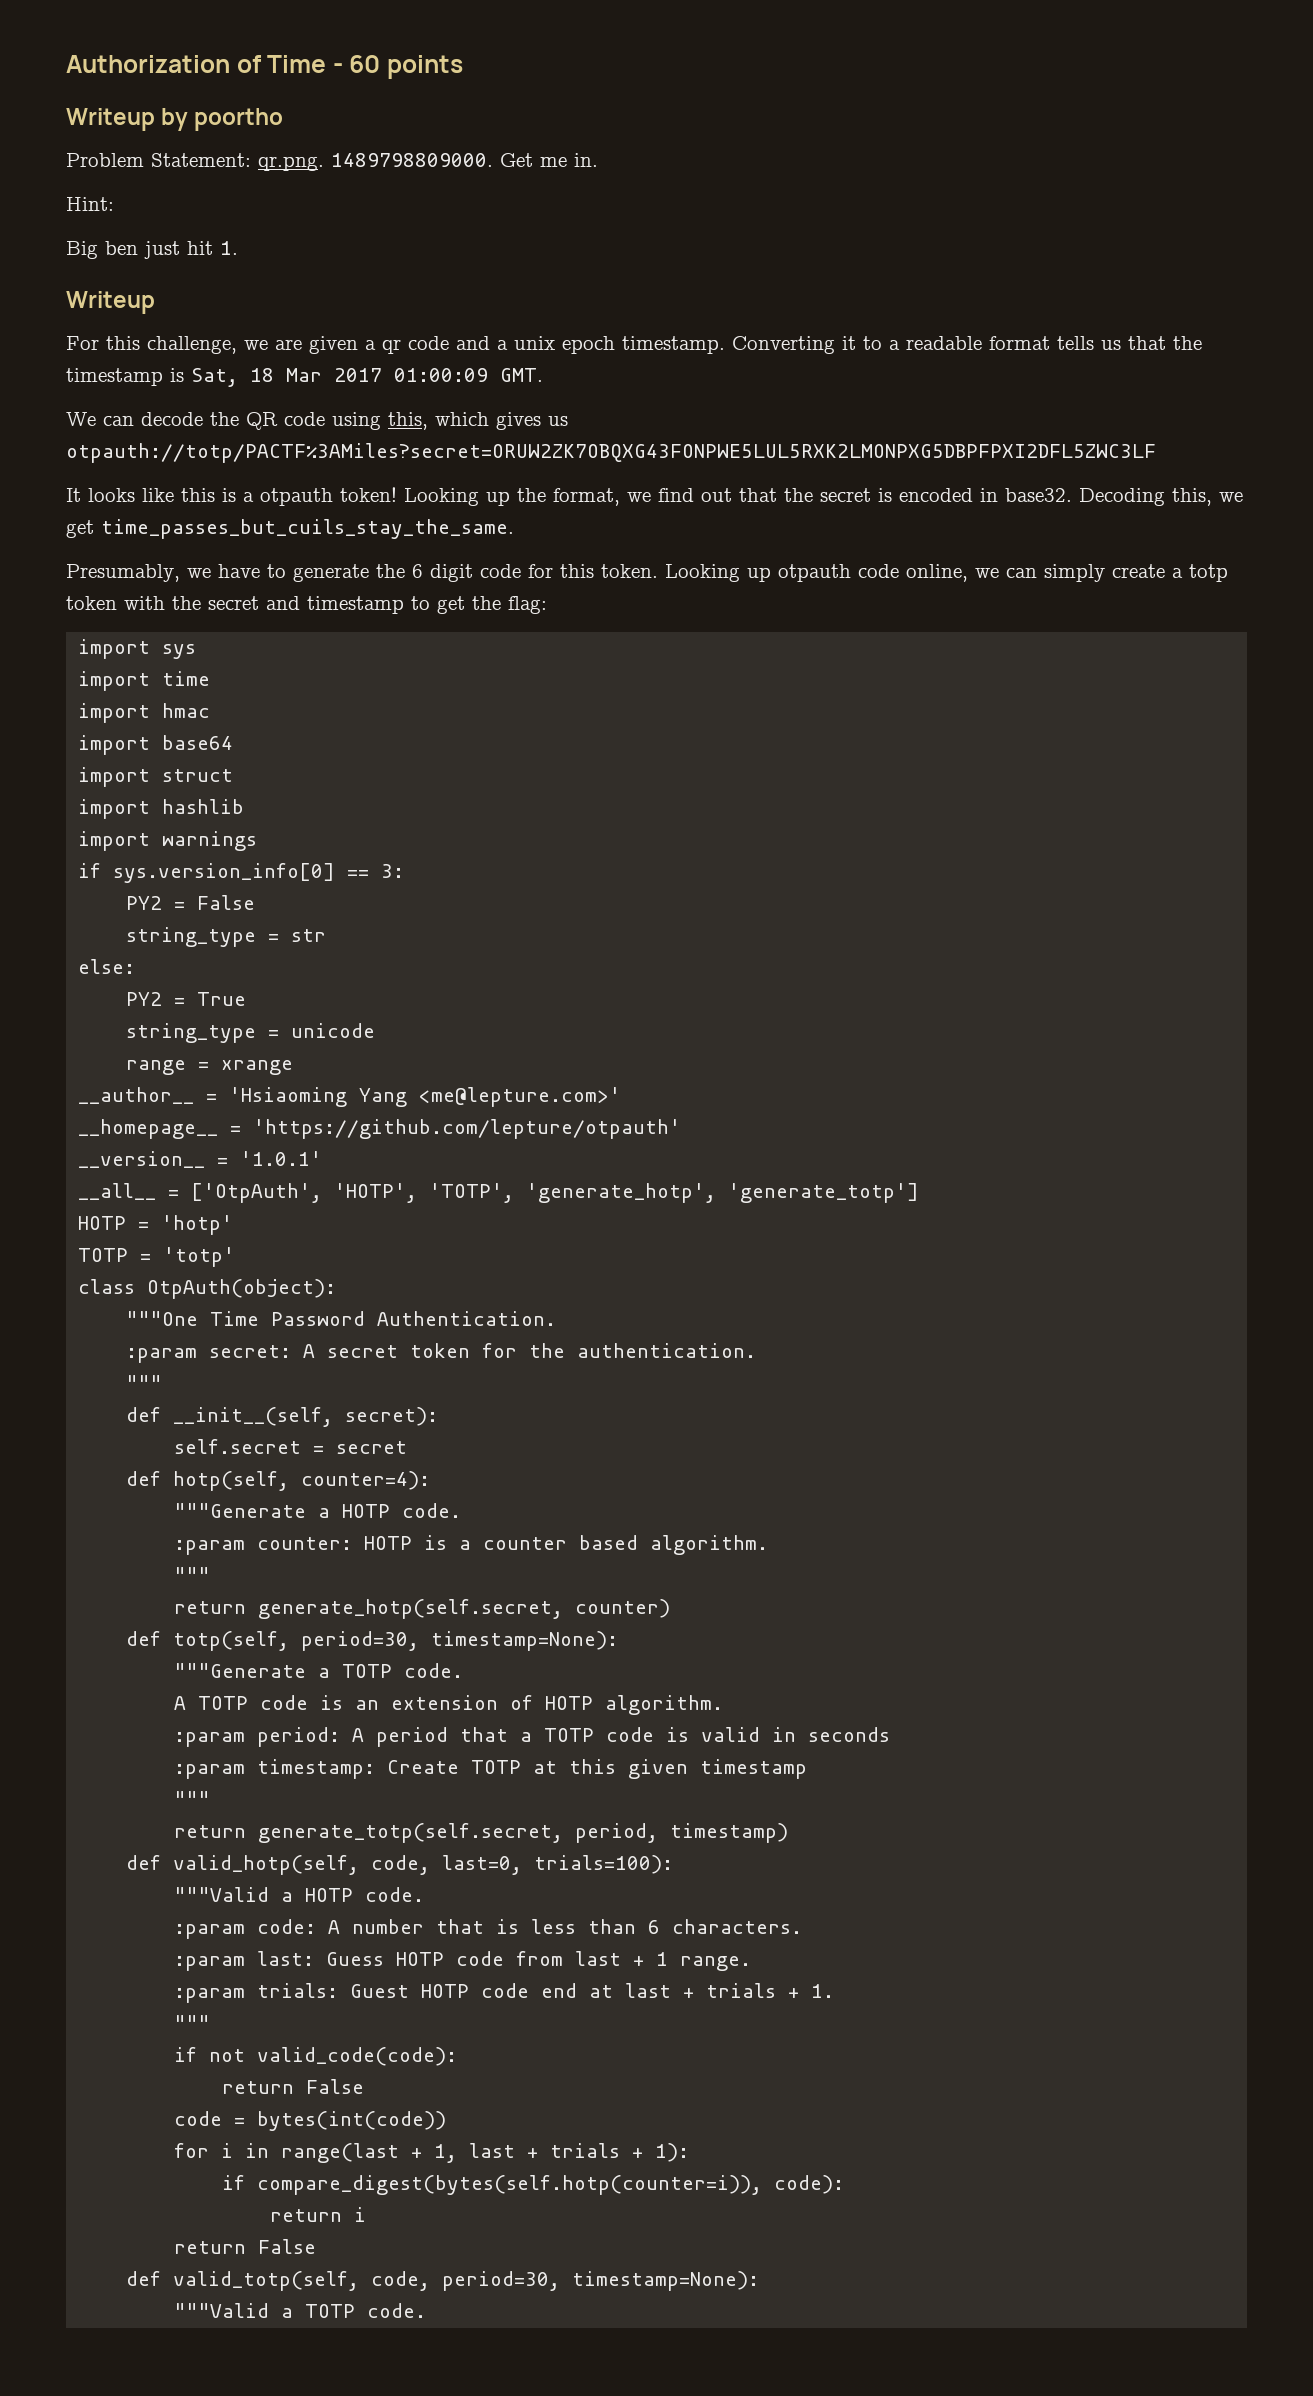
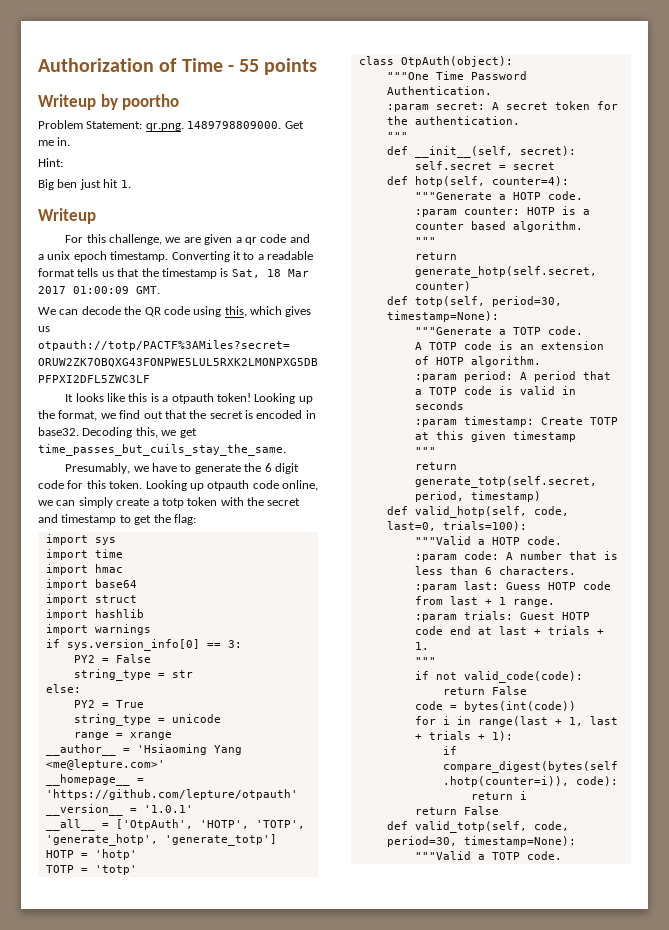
[349,55,381,73] 60 -> [239,59,260,72] 55

